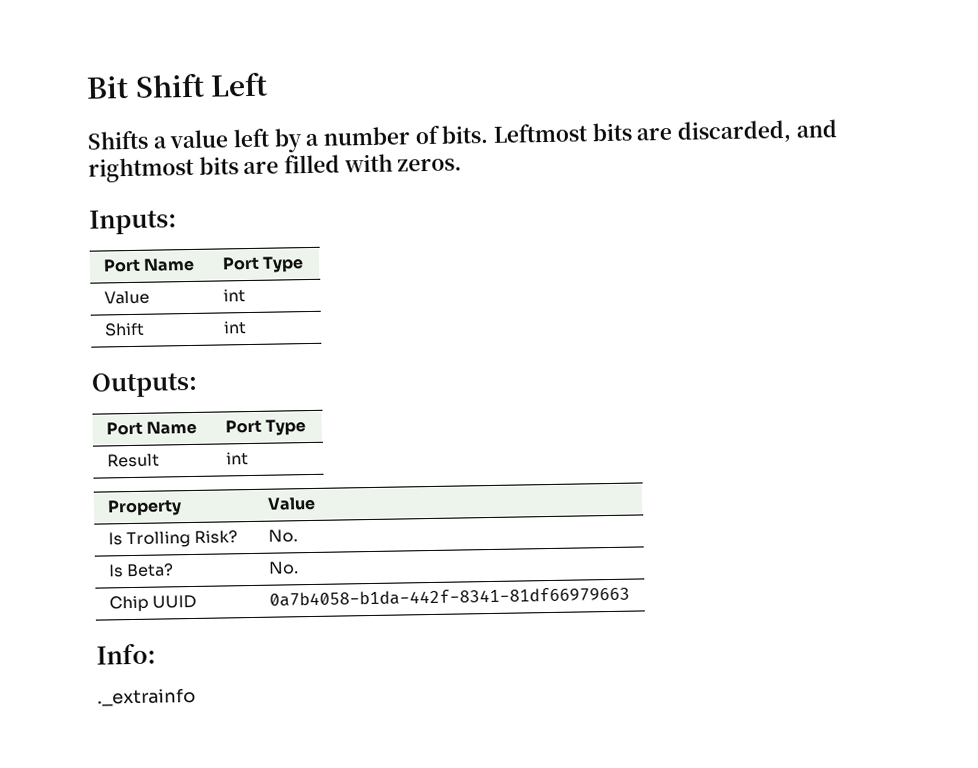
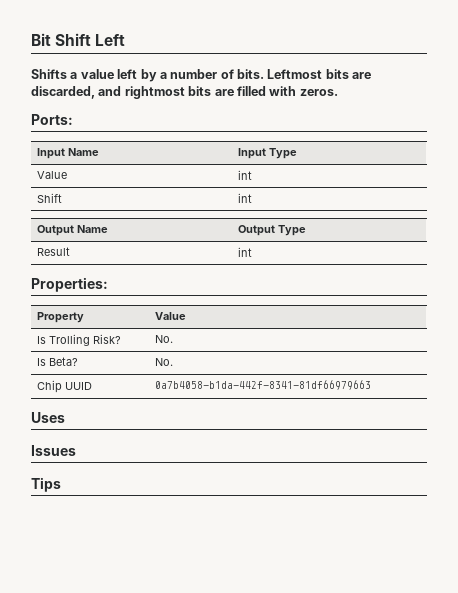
[89,209,177,235] [102,257,195,273] [221,256,260,271] Inputs: // Port Name | Port -> [31,114,73,125] [36,148,99,159] [237,148,266,159] Ports: // Input Name | Input
[91,371,198,398] [105,420,197,436] [224,419,262,434] // Outputs: // Port Name | Port -> [36,225,108,236] [237,225,275,236] // Output Name | Output
(249, 459) none -> [31,277,108,292] // Properties:
[96,642,156,665] [97,687,196,707] Info: // ._extrainfo -> [31,412,65,423] [31,445,76,456] [31,477,61,492] Uses // Issues // Tips

